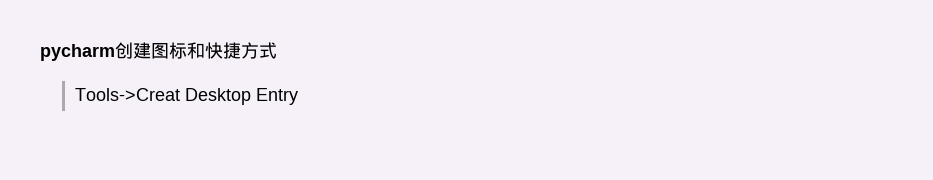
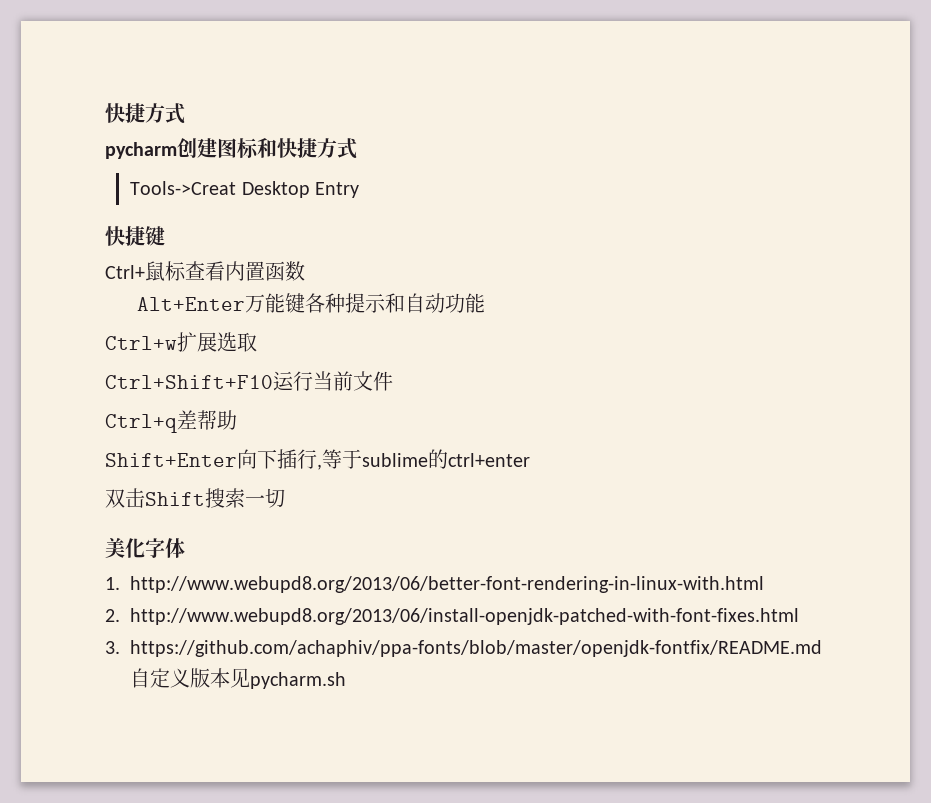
(40, 52) none -> [105,103,185,124] 快捷方式 //
(298, 96) none -> [105,226,165,246] [105,261,305,281] [136,293,485,313] [105,332,257,352] [105,371,393,391] [105,410,237,433] [105,449,530,470] [105,488,285,508] [105,537,185,558] [105,576,765,593] [105,608,800,625] [105,640,823,657] [130,668,347,689] // 快捷键 // Ctrl+鼠标查看内置函数 // Alt+Enter万能键各种提示和自动功能 // Ctrl+w扩展选取 // Ctrl+Shift+F10运行当前文件 // Ctrl+q差帮助 // Shift+Enter向下插行,等于sublime的ctrl+enter // 双击Shift搜索一切 // 美化字体 // 1. http://www.webupd8.org/2013/06/better-font-rendering-in-linux-with.html // 2. http://www.webupd8.org/2013/06/install-openjdk-patched-with-font-fixes.html // 3. https://github.com/achaphiv/ppa-fonts/blob/master/openjdk-fontfix/README.md自定义版本见pycharm.sh

